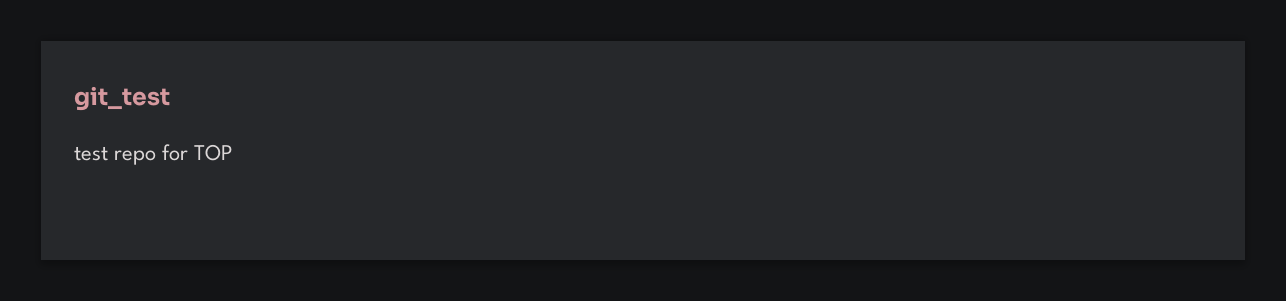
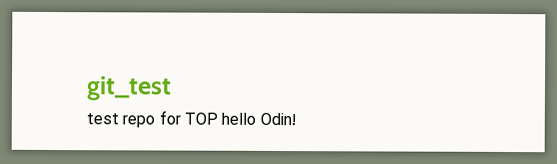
(234, 152) none -> [221,112,296,126] hello Odin!

